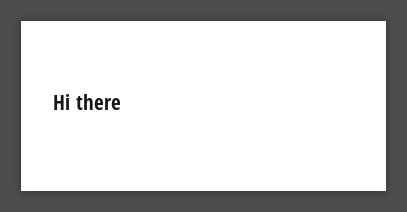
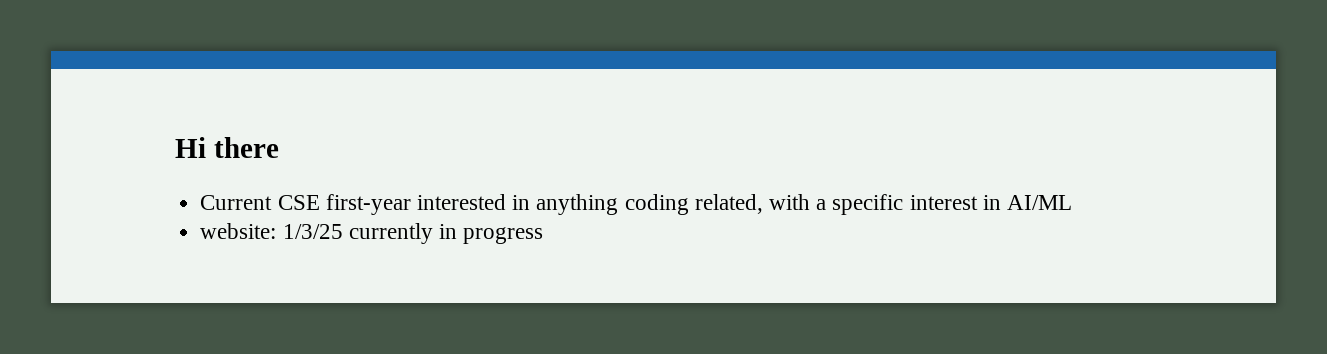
(121, 102) none -> [200,194,1073,215] [200,223,544,244] // Current CSE first-year interested in anything coding related, with a specific interest in AI/ML // website: 1/3/25 currently in progress

